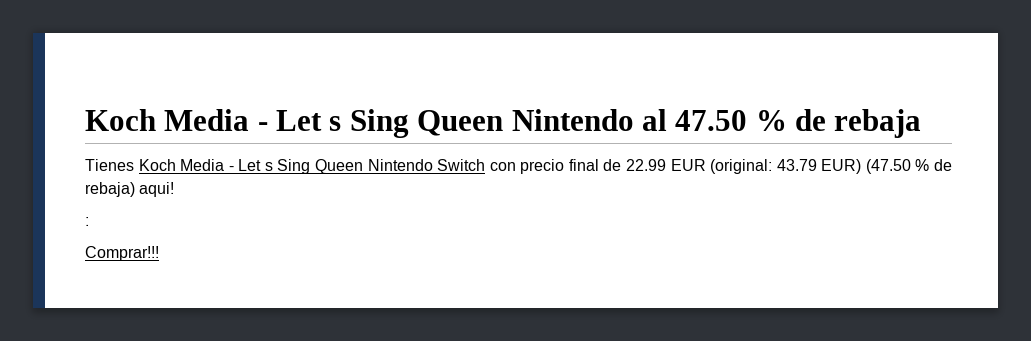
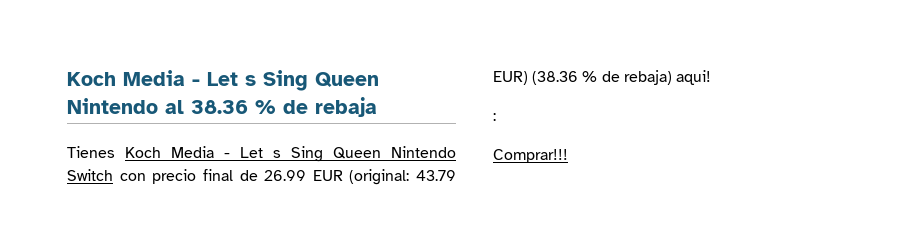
[675,110,748,131] 47.50 -> [191,100,248,114] 38.36
[626,159,666,171] 22.99 -> [264,170,307,181] 26.99
[865,159,911,174] (47.50 -> [532,71,579,85] (38.36

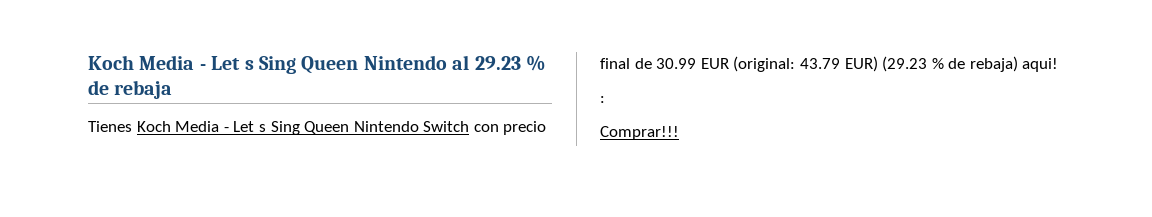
[191,100,248,114] 38.36 -> [474,56,521,70] 29.23
[264,170,307,181] 26.99 -> [656,58,697,69] 30.99
[532,71,579,85] (38.36 -> [882,56,928,72] (29.23

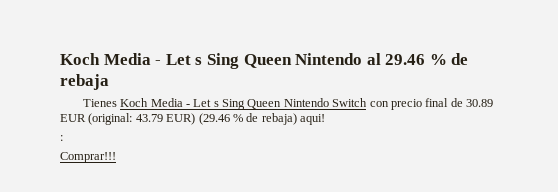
[474,56,521,70] 29.23 -> [385,54,426,65] 29.46
[656,58,697,69] 30.99 -> [466,99,494,107] 30.89
[882,56,928,72] (29.23 -> [198,113,230,125] (29.46

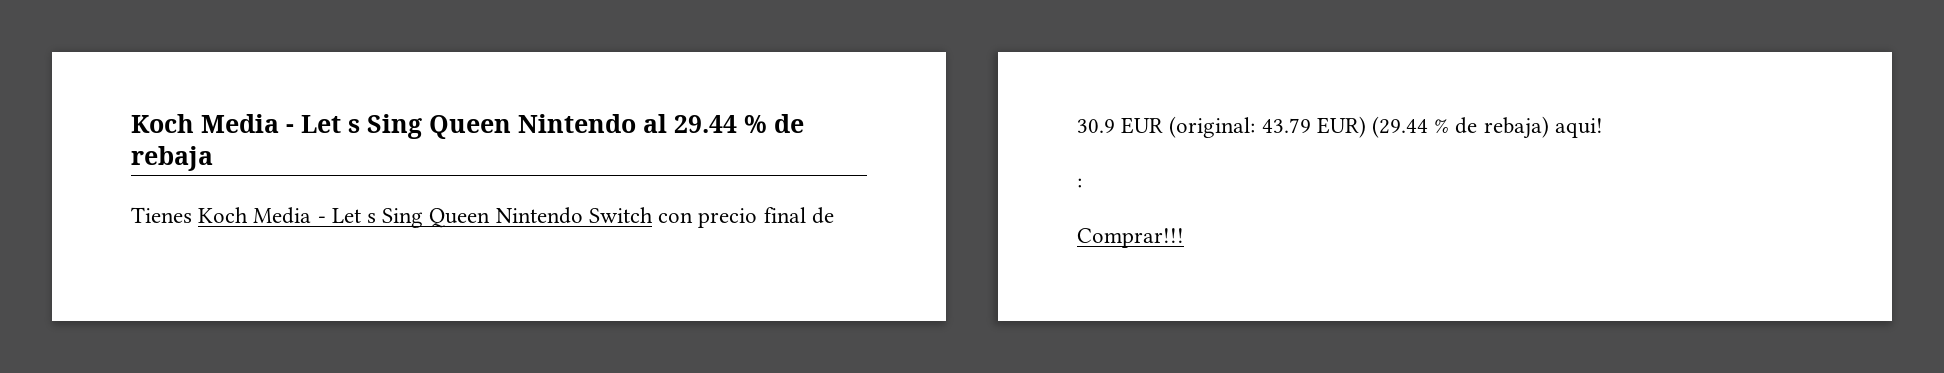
[385,54,426,65] 29.46 -> [674,115,737,133] 29.44
[466,99,494,107] 30.89 -> [1077,119,1115,133] 30.9
[198,113,230,125] (29.46 -> [1372,116,1429,138] (29.44

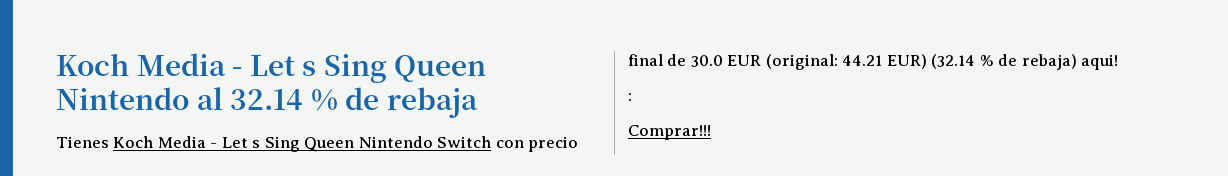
[674,115,737,133] 29.44 -> [230,89,304,110] 32.14
[1077,119,1115,133] 30.9 -> [690,55,723,67] 30.0
[1261,116,1429,138] 43.79 EUR) (29.44 -> [842,54,976,69] 44.21 EUR) (32.14

